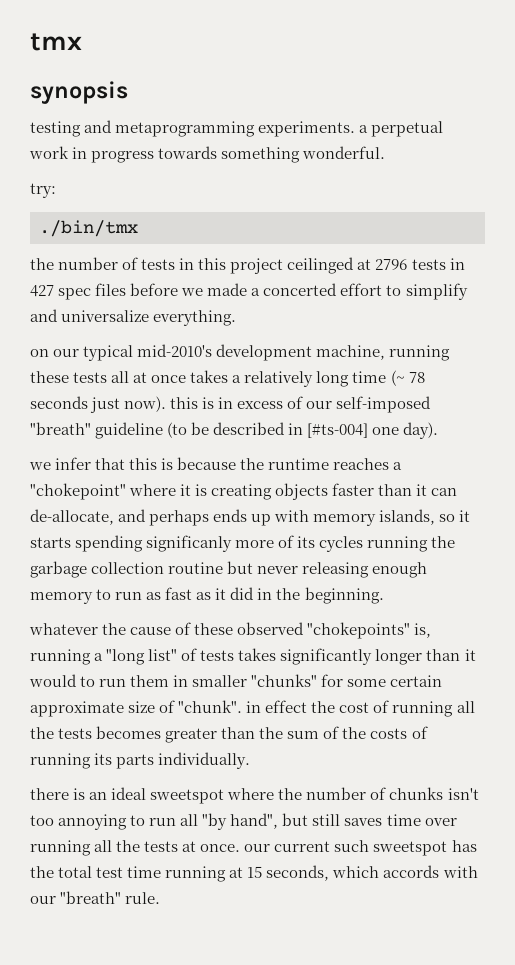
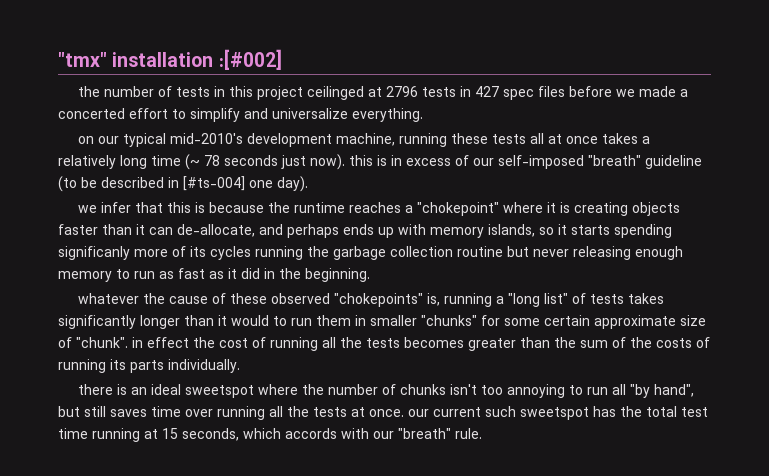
[30,33,82,51] [30,81,128,104] [30,120,444,137] [29,146,386,163] [30,183,56,198] [39,220,138,237] tmx // synopsis // testing and metaprogramming experiments. a perpetual work in progress towards something wonderful. // try: // ./bin/tmx -> [58,49,282,70] "tmx" installation :[#002]

